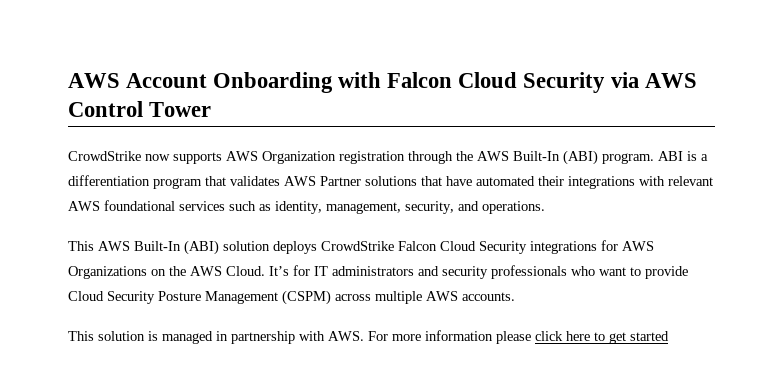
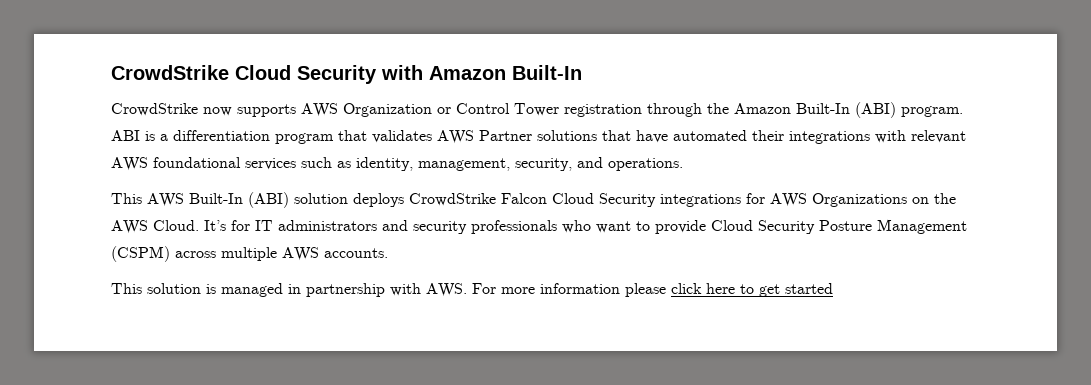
[68,72,697,93] [68,101,212,117] AWS Account Onboarding with Falcon Cloud Security via AWS Control Tower -> [111,65,582,84] CrowdStrike Cloud Security with Amazon Built-In
(336, 157) none -> [437,103,559,116] or Control Tower
[477,151,509,161] AWS -> [734,103,791,114] Amazon

